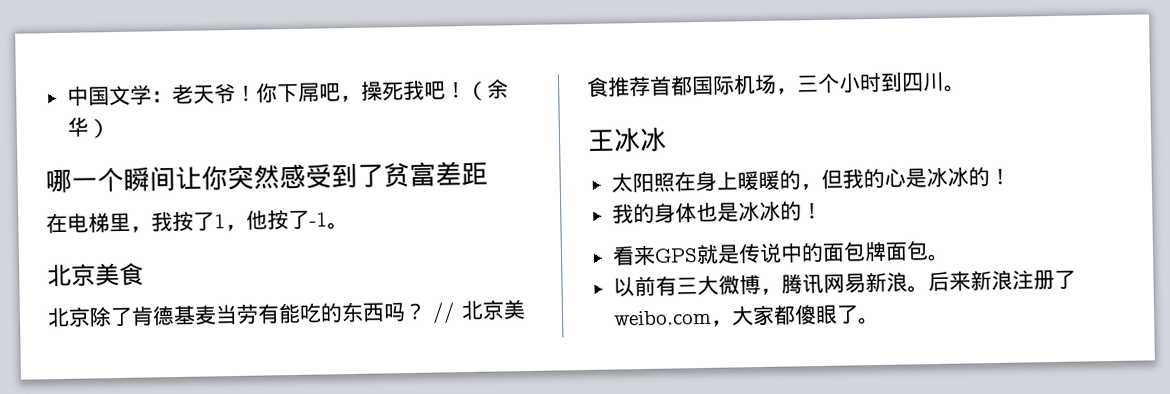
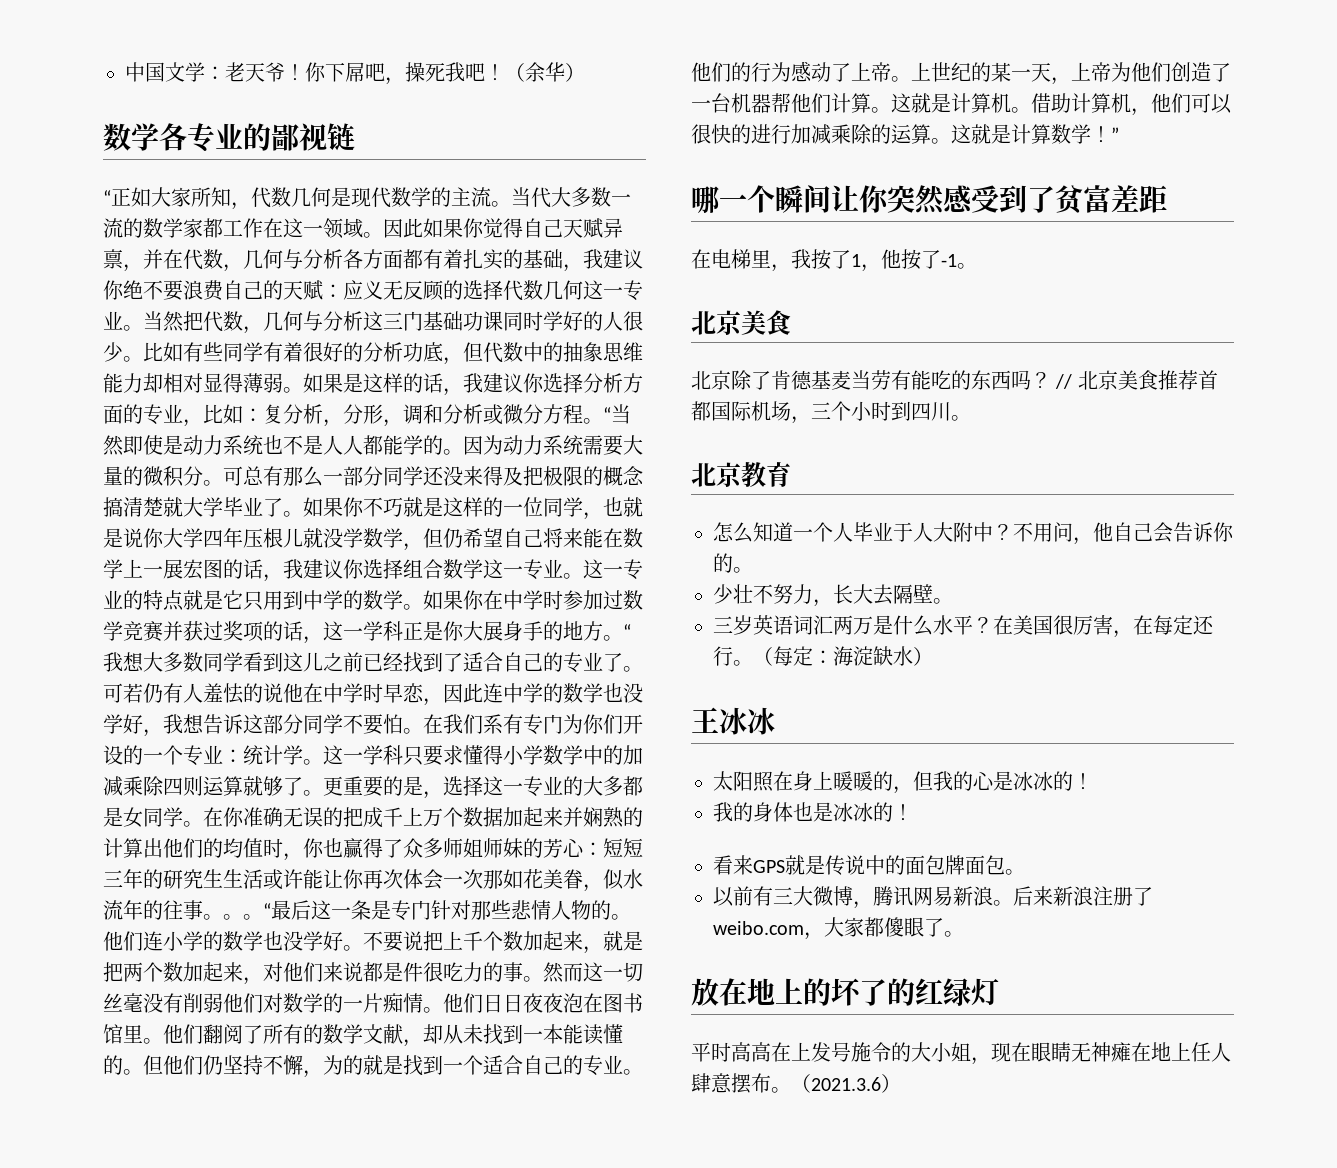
(110, 128) none -> [103,123,355,152] [103,187,631,210] [103,218,623,239] [103,249,643,272] [103,280,643,301] [103,311,643,334] [103,342,643,365] [103,373,643,396] [103,404,631,427] [103,435,643,456] [103,466,644,487] [103,497,643,520] [103,528,643,551] [103,559,643,582] [103,590,643,611] [103,621,631,644] [103,652,643,673] [103,683,643,706] [103,714,643,737] [103,745,643,766] [103,776,643,799] [103,807,643,828] [103,838,643,861] [103,869,643,892] [103,900,631,921] [103,931,643,954] [103,962,643,985] [103,993,643,1013] [103,1024,623,1047] [103,1055,643,1078] [691,61,1231,85] [691,93,1232,116] [691,124,1119,144] // 数学各专业的鄙视链 // “正如大家所知，代数几何是现代数学的主流。当代大多数一流的数学家都工作在这一领域。因此如果你觉得自己天赋异禀，并在代数，几何与分析各方面都有着扎实的基础，我建议你绝不要浪费自己的天赋：应义无反顾的选择代数几何这一专业。当然把代数，几何与分析这三门基础功课同时学好的人很少。比如有些同学有着很好的分析功底，但代数中的抽象思维能力却相对显得薄弱。如果是这样的话，我建议你选择分析方面的专业，比如：复分析，分形，调和分析或微分方程。“当然即使是动力系统也不是人人都能学的。因为动力系统需要大量的微积分。可总有那么一部分同学还没来得及把极限的概念搞清楚就大学毕业了。如果你不巧就是这样的一位同学，也就是说你大学四年压根儿就没学数学，但仍希望自己将来能在数学上一展宏图的话，我建议你选择组合数学这一专业。这一专业的特点就是它只用到中学的数学。如果你在中学时参加过数学竞赛并获过奖项的话，这一学科正是你大展身手的地方。“我想大多数同学看到这儿之前已经找到了适合自己的专业了。可若仍有人羞怯的说他在中学时早恋，因此连中学的数学也没学好，我想告诉这部分同学不要怕。在我们系有专门为你们开设的一个专业：统计学。这一学科只要求懂得小学数学中的加减乘除四则运算就够了。更重要的是，选择这一专业的大多都是女同学。在你准确无误的把成千上万个数据加起来并娴熟的计算出他们的均值时，你也赢得了众多师姐师妹的芳心：短短三年的研究生生活或许能让你再次体会一次那如花美眷，似水流年的往事。。。“最后这一条是专门针对那些悲情人物的。他们连小学的数学也没学好。不要说把上千个数加起来，就是把两个数加起来，对他们来说都是件很吃力的事。然而这一切丝毫没有削弱他们对数学的一片痴情。他们日日夜夜泡在图书馆里。他们翻阅了所有的数学文献，却从未找到一本能读懂的。但他们仍坚持不懈，为的就是找到一个适合自己的专业。他们的行为感动了上帝。上世纪的某一天，上帝为他们创造了一台机器帮他们计算。这就是计算机。借助计算机，他们可以很快的进行加减乘除的运算。这就是计算数学！”
(966, 88) none -> [691,462,791,487] [713,522,1234,545] [713,553,753,573] [713,584,953,607] [713,615,1214,638] [713,646,933,666] // 北京教育 // 怎么知道一个人毕业于人大附中？不用问，他自己会告诉你的。 // 少壮不努力，长大去隔壁。 // 三岁英语词汇两万是什么水平？在美国很厉害，在每定还行。（每定：海淀缺水）
(880, 320) none -> [691,978,999,1006] [691,1042,1231,1065] [691,1073,901,1094] // 放在地上的坏了的红绿灯 // 平时高高在上发号施令的大小姐，现在眼睛无神瘫在地上任人肆意摆布。（2021.3.6）

